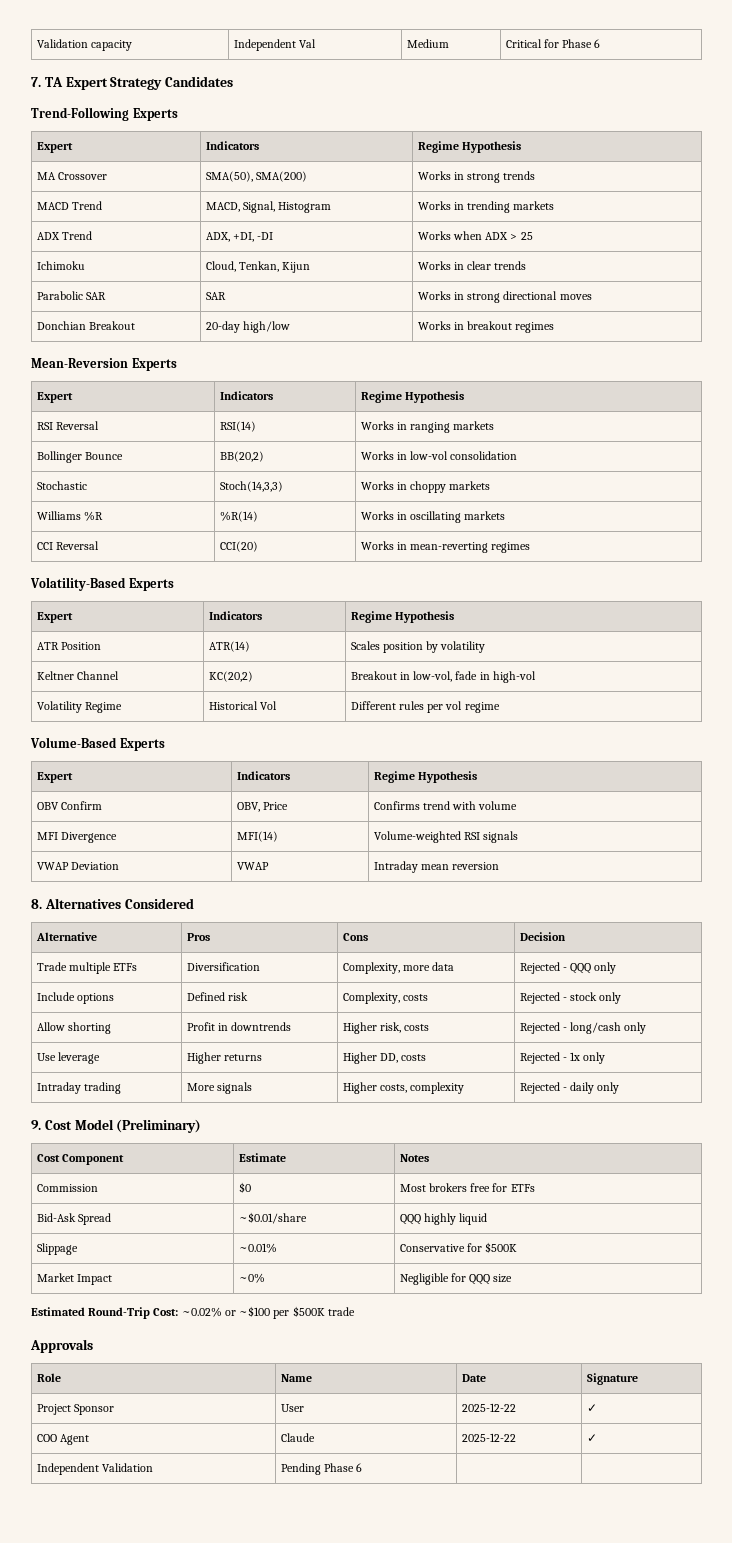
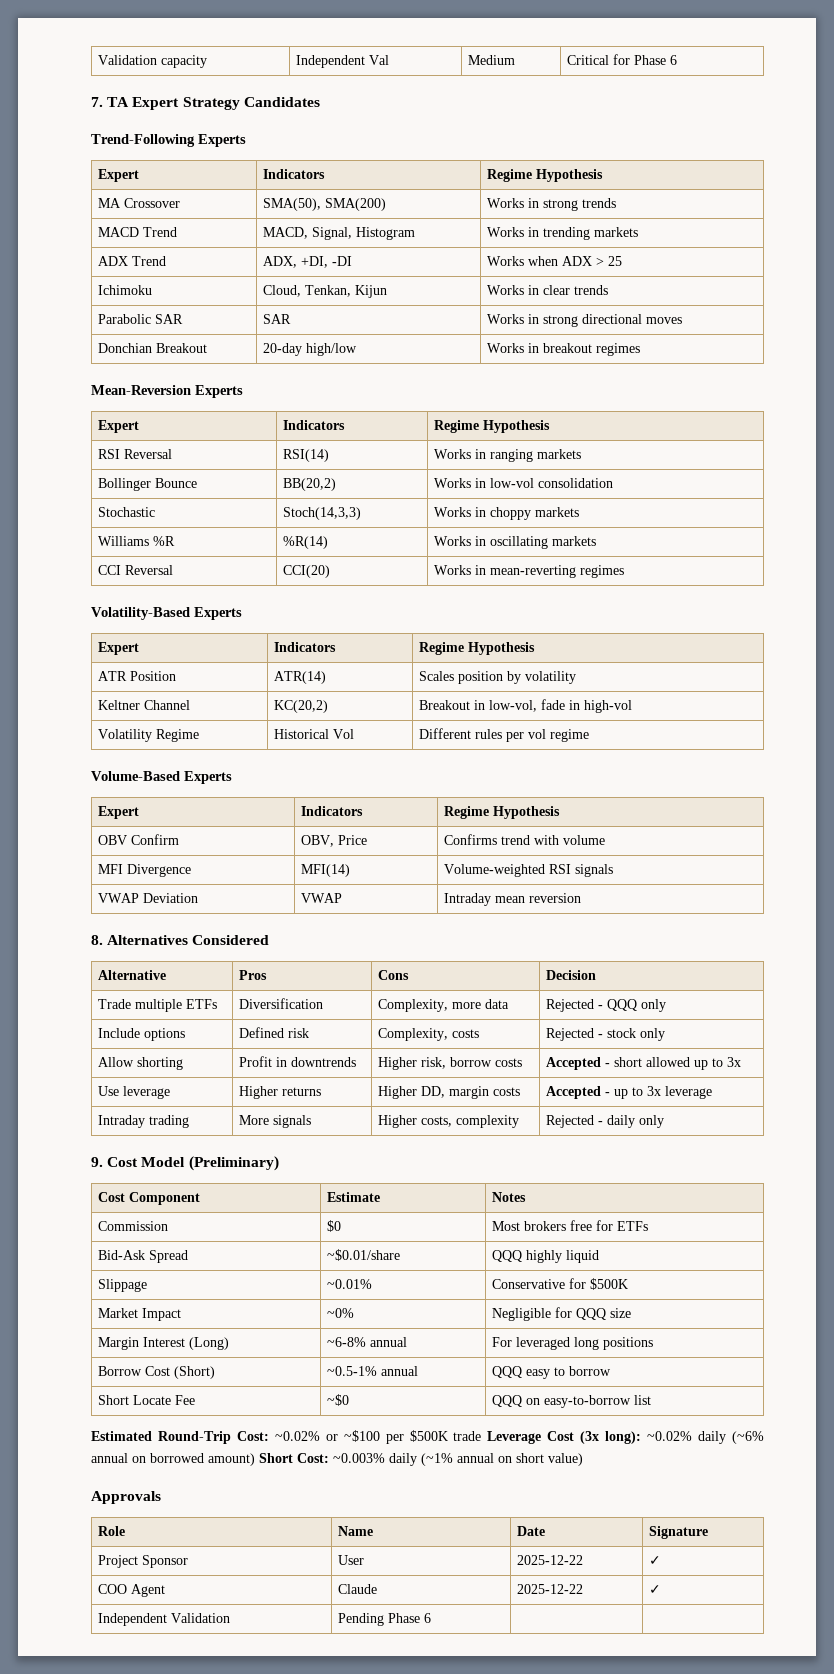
[404,1024,430,1031] [519,1022,647,1034] costs | Rejected - long/cash only -> [449,1057,522,1067] [545,1057,741,1070] borrow costs | Accepted - short allowed up to 3x
[401,1054,427,1061] [519,1052,606,1064] costs | Rejected - 1x only -> [448,1086,520,1099] [545,1086,712,1099] margin costs | Accepted - up to 3x leverage
(513, 1278) none -> [97,1337,229,1350] [326,1337,407,1347] [491,1337,653,1350] [97,1366,215,1379] [326,1366,418,1376] [491,1366,611,1379] [97,1395,195,1405] [326,1394,349,1406] [491,1395,651,1408] // Margin Interest (Long) | ~6-8% annual | For leveraged long positions // Borrow Cost (Short) | ~0.5-1% annual | QQQ easy to borrow // Short Locate Fee | ~$0 | QQQ on easy-to-borrow list
(355, 1311) none -> [487,1431,764,1444] [91,1453,583,1466] Leverage Cost (3x long): ~0.02% daily (~6% annual on borrowed amount) Short Cost: ~0.003% daily (~1% annual on short value)

